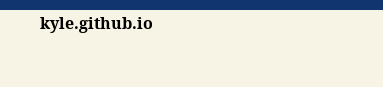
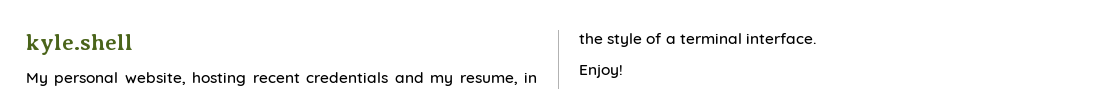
[40,17,153,33] kyle.github.io -> [26,34,133,55] [26,72,537,86] [579,33,816,47] [579,64,623,78] kyle.shell // My personal website, hosting recent credentials and my resume, in the style of a terminal interface. // Enjoy!

